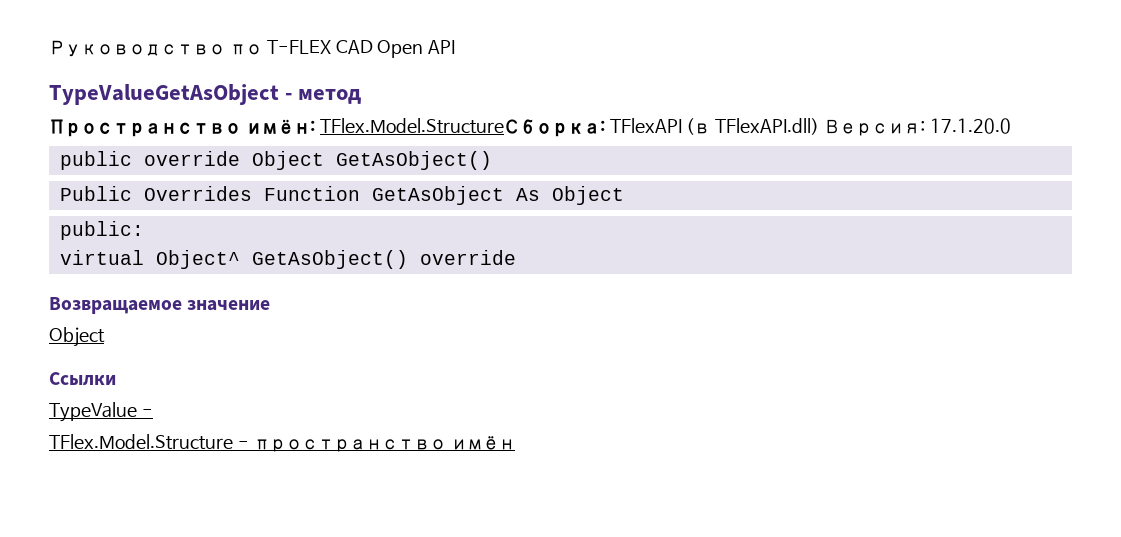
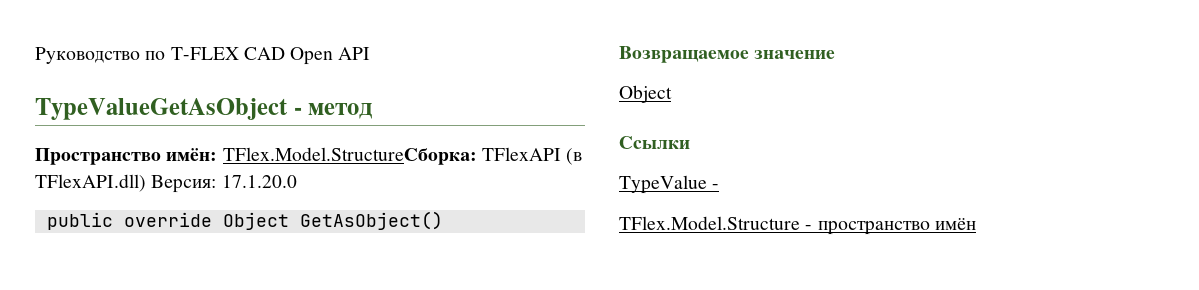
[59,186,624,205] [59,221,144,240] [59,250,516,269] // Public Overrides Function GetAsObject As Object // public: // virtual Object^ GetAsObject() override -> (443, 220) none

